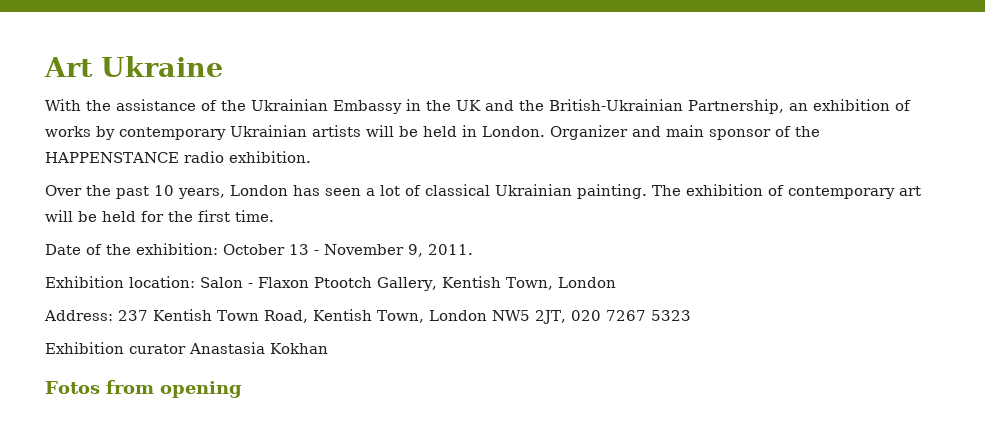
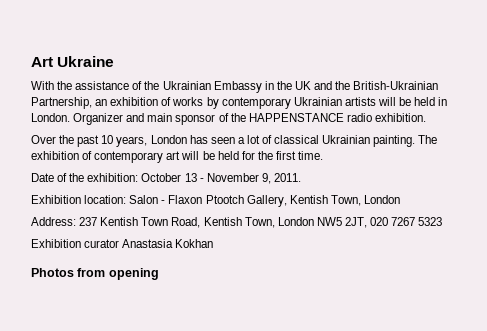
[45,381,100,394] Fotos -> [31,268,74,277] Photos

